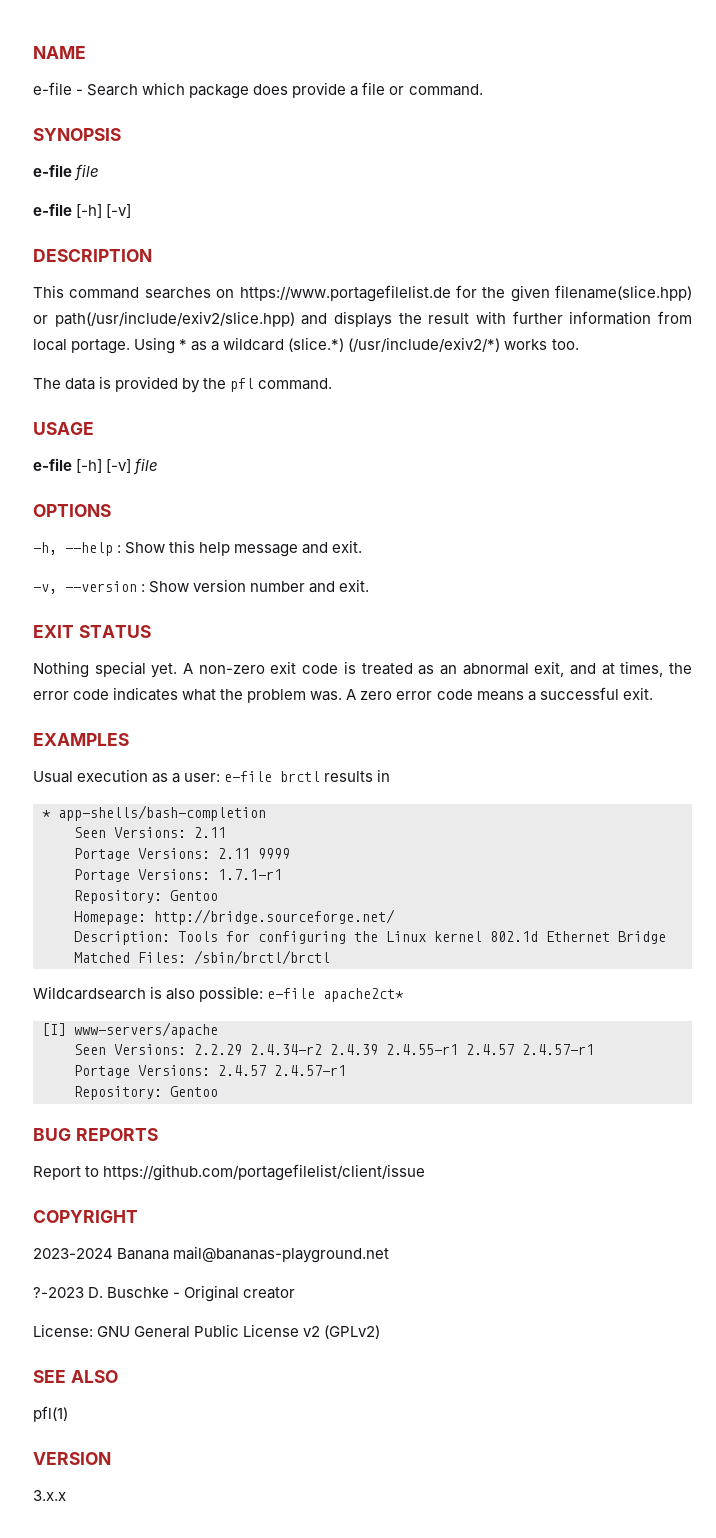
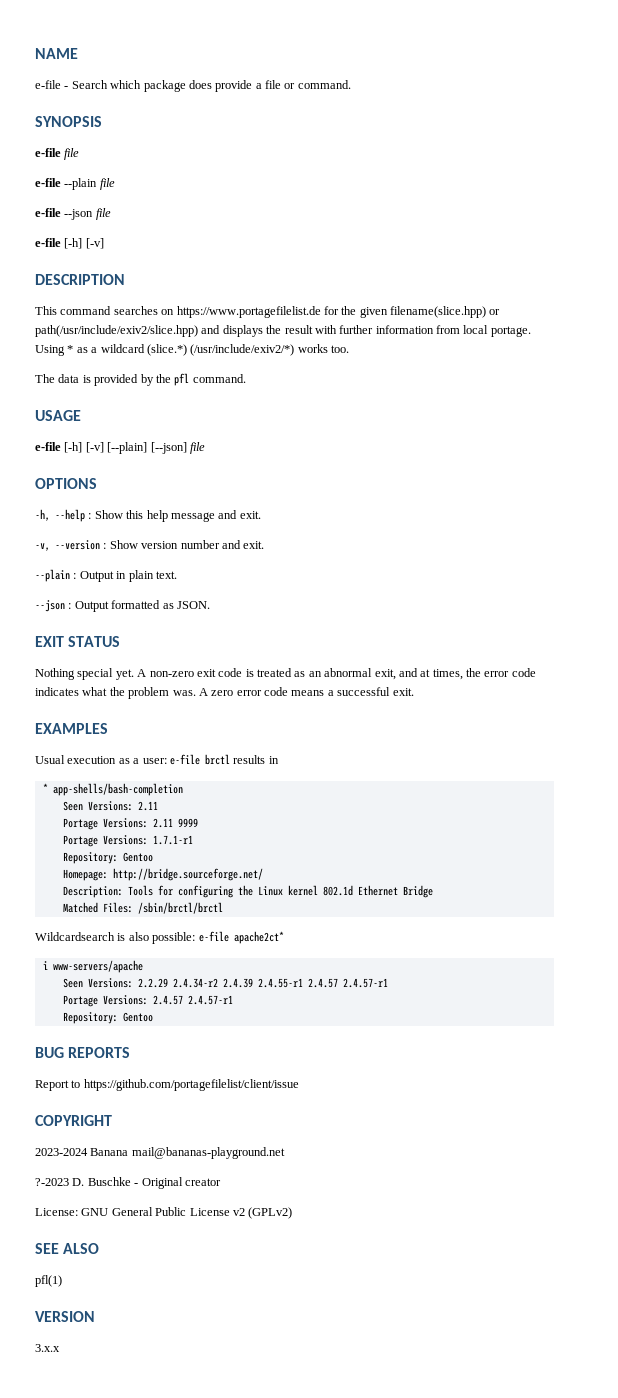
(100, 172) none -> [35,178,115,190] [35,208,111,220] // e-file --plain file // e-file --json file
(132, 466) none -> [107,442,187,454] [--plain] [--json]
(370, 585) none -> [35,569,177,582] [35,600,210,612] // --plain : Output in plain text. // --json : Output formatted as JSON.
[42,1023,66,1036] [I] -> [42,961,48,970] i

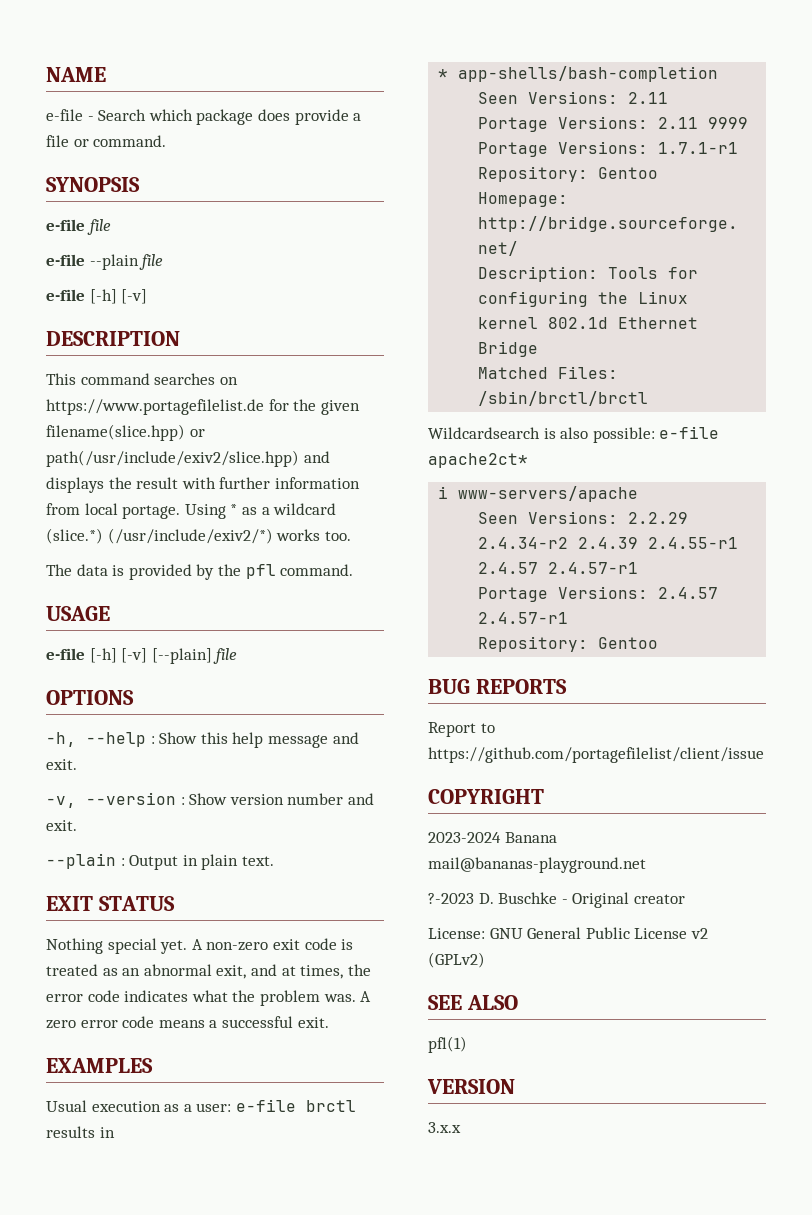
[35,208,111,220] // e-file --json file -> (164, 262) none
[150,442,187,454] [--json] -> (212, 656) none
[35,600,210,612] // --json : Output formatted as JSON. -> (274, 861) none

